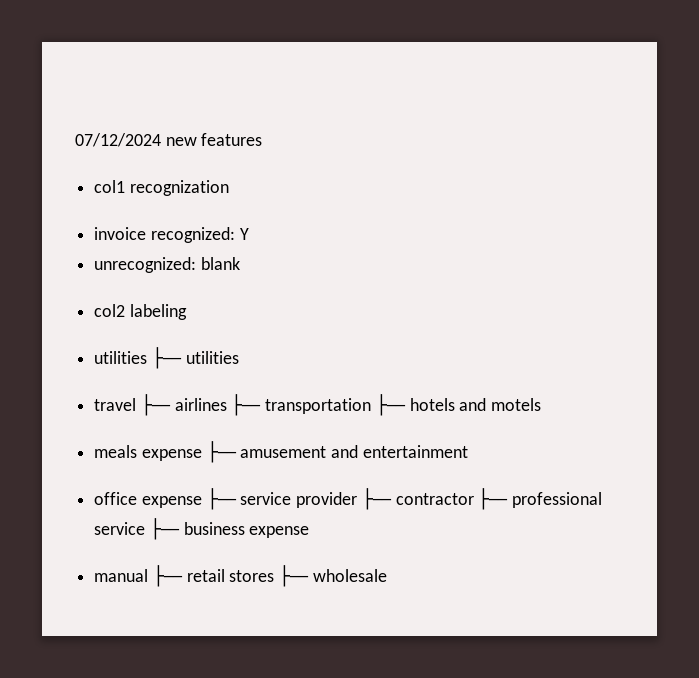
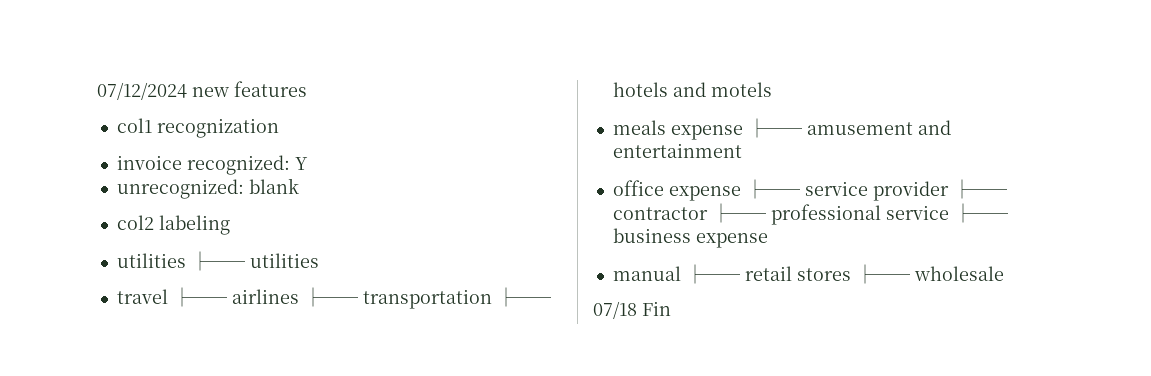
(387, 575) none -> [593,301,671,319] // 07/18 Fin

